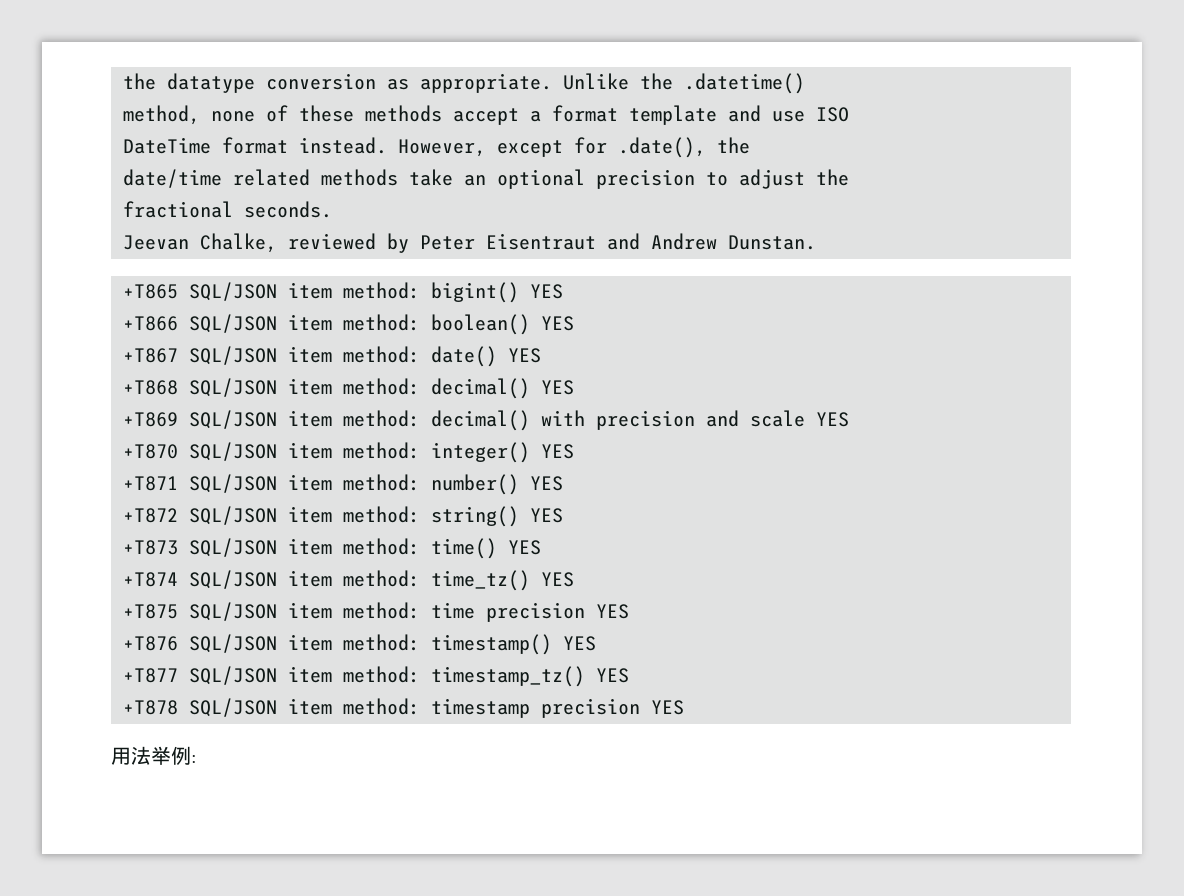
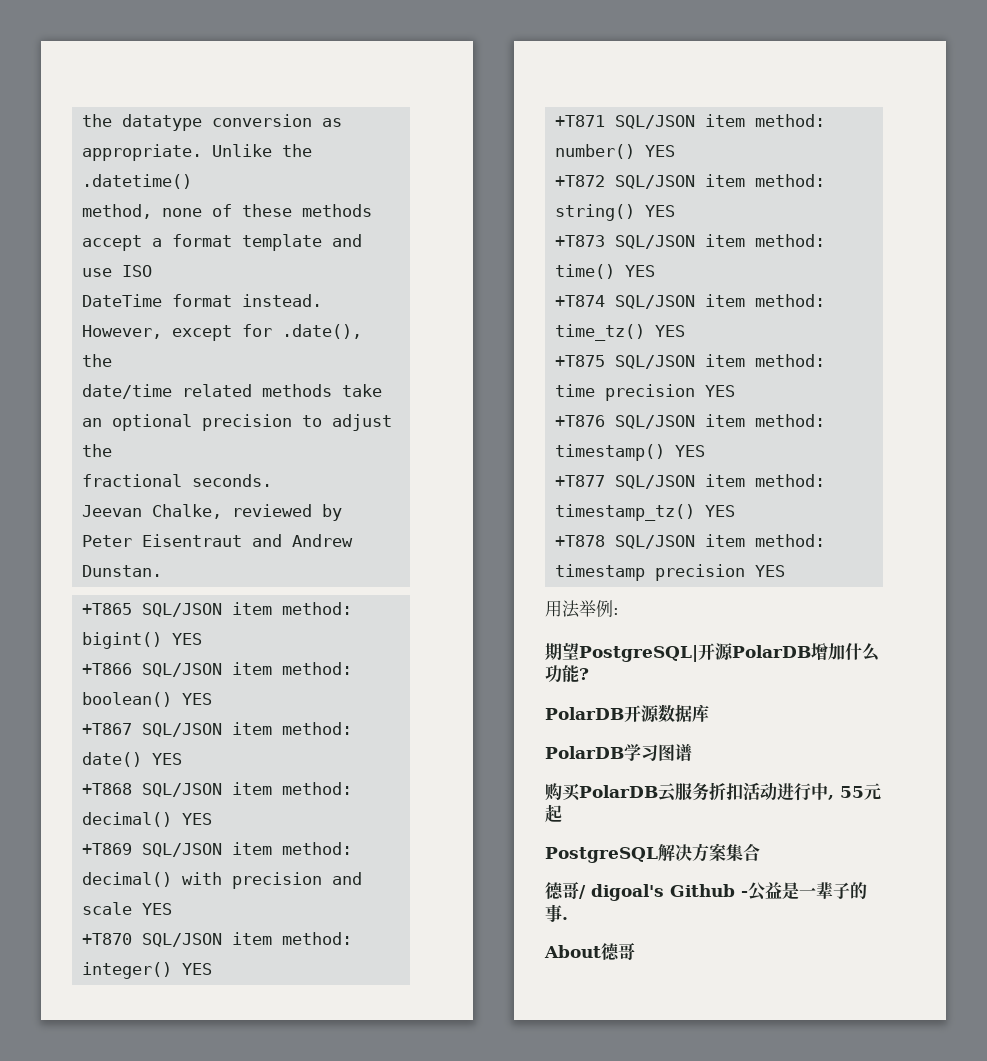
(197, 759) none -> [545,643,880,662] [545,665,589,682] [545,704,709,723] [545,743,692,762] [545,782,881,802] [545,804,562,823] [545,843,760,863] [545,882,867,901] [545,904,568,922] [544,943,635,960] // 期望PostgreSQL|开源PolarDB增加什么功能? // PolarDB开源数据库 // PolarDB学习图谱 // 购买PolarDB云服务折扣活动进行中, 55元起 // PostgreSQL解决方案集合 // 德哥/ digoal's Github -公益是一辈子的事. // About德哥

